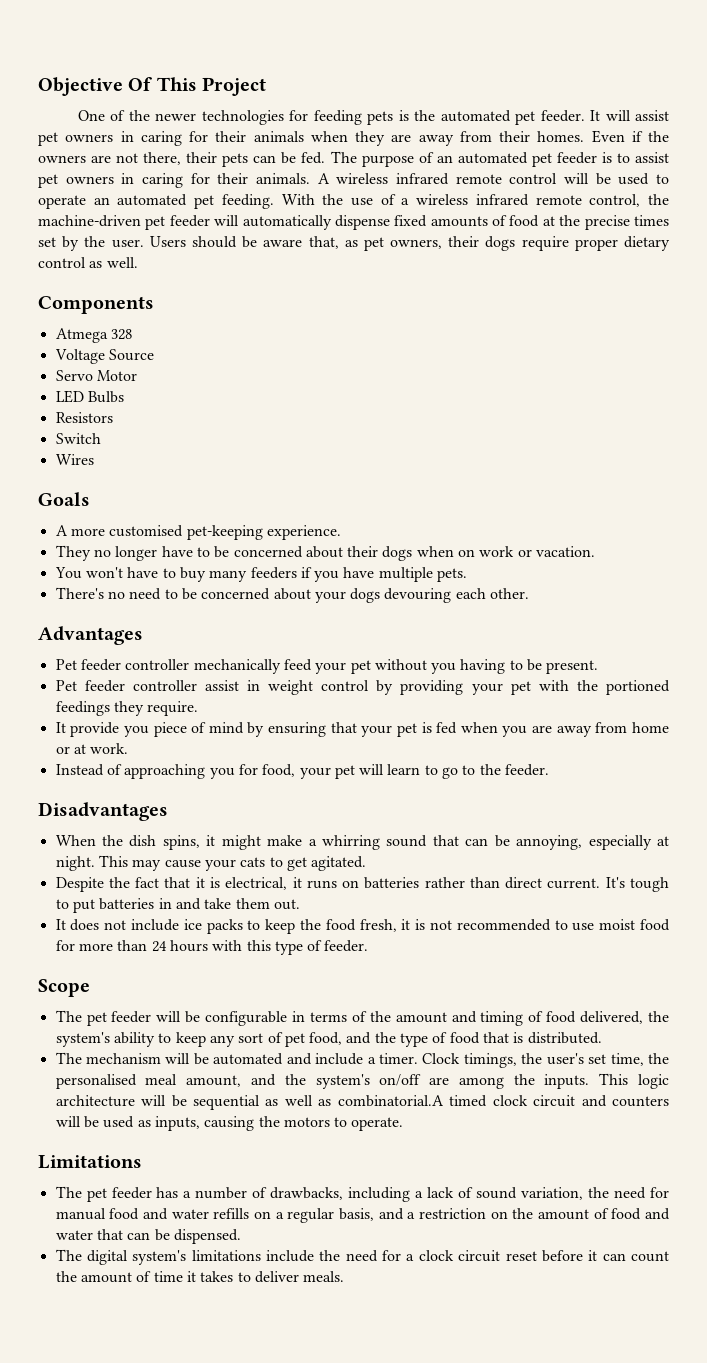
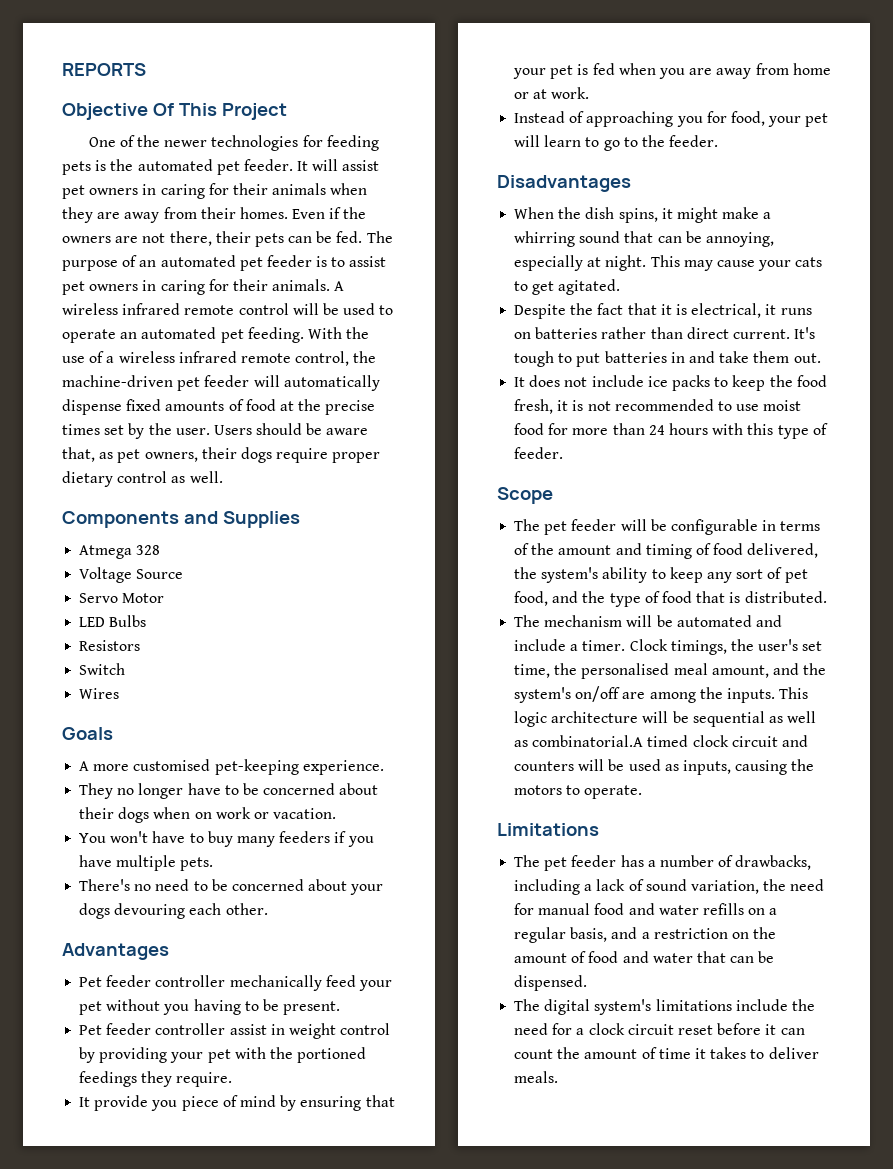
(38, 86) none -> [62,63,146,76] REPORTS //
(154, 305) none -> [183,511,300,528] and Supplies

